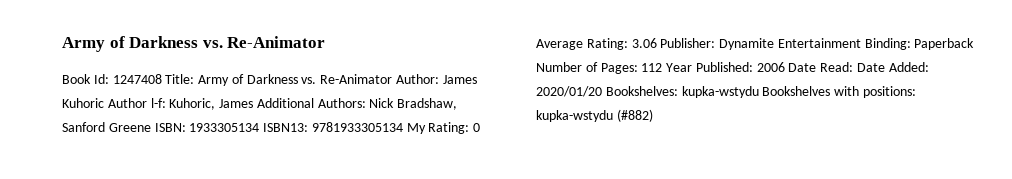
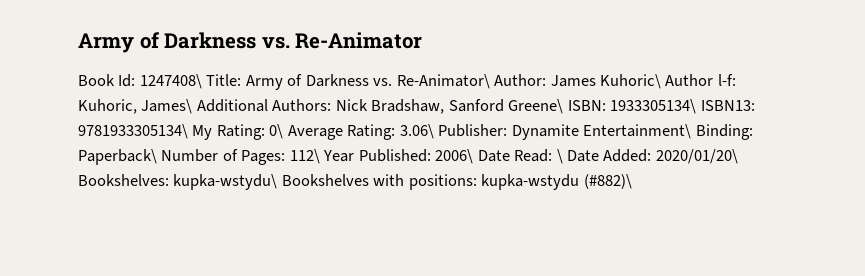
[112,74,162,84] 1247408 -> [139,74,202,89] 1247408\
[320,74,393,84] Re-Animator -> [396,74,490,89] Re-Animator\
[62,98,104,108] Kuhoric -> [600,74,662,89] Kuhoric\
[219,99,254,108] James -> [141,99,193,114] James\
[108,122,403,132] Greene ISBN: 1933305134 ISBN13: 9781933305134 -> [508,99,755,114] [78,124,188,139] Greene\ ISBN: 1933305134\ ISBN13: 9781933305134\
[473,123,481,132] 0 -> [269,124,284,139] 0\
[631,38,657,48] 3.06 -> [399,124,434,139] 3.06\
[777,38,975,50] Entertainment Binding: Paperback -> [583,124,753,140] [78,149,157,165] Entertainment\ Binding: Paperback\
[641,63,663,72] 112 -> [289,149,320,164] 112\
[756,62,785,72] 2006 -> [435,149,474,164] 2006\
(854, 67) none -> [556,149,563,164] \
[536,86,759,98] 2020/01/20 Bookshelves: kupka-wstydu -> [655,149,738,164] [78,174,278,190] 2020/01/20\ Bookshelves: kupka-wstydu\
[616,109,653,122] (#882) -> [583,174,632,189] (#882)\

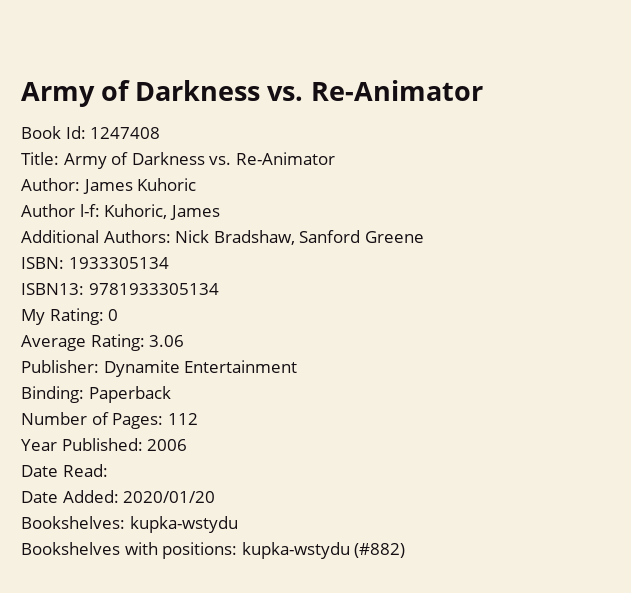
[139,74,202,89] 1247408\ -> [90,127,161,139] 1247408 //
[396,74,490,89] Re-Animator\ -> [235,152,335,165] Re-Animator //
[600,74,662,89] Kuhoric\ -> [137,178,197,191] Kuhoric //
[141,99,193,114] James\ -> [169,205,220,220] James //
[508,99,755,114] [78,124,188,139] Greene\ ISBN: 1933305134\ ISBN13: 9781933305134\ -> [364,231,424,243] [21,257,169,269] [21,283,219,295] Greene // ISBN: 1933305134 // ISBN13: 9781933305134 //
[269,124,284,139] 0\ -> [108,309,119,321] 0 //
[399,124,434,139] 3.06\ -> [149,335,185,347] 3.06 //
[583,124,753,140] [78,149,157,165] Entertainment\ Binding: Paperback\ -> [184,360,298,373] [21,386,171,403] Entertainment // Binding: Paperback //
[289,149,320,164] 112\ -> [167,413,198,425] 112 //
[435,149,474,164] 2006\ -> [147,439,188,451] 2006 //
[556,149,563,164] \ -> (108, 470) //
[655,149,738,164] [78,174,278,190] 2020/01/20\ Bookshelves: kupka-wstydu\ -> [123,491,216,503] [21,516,238,533] 2020/01/20 // Bookshelves: kupka-wstydu //
[583,174,632,189] (#882)\ -> [354,543,406,558] (#882)

